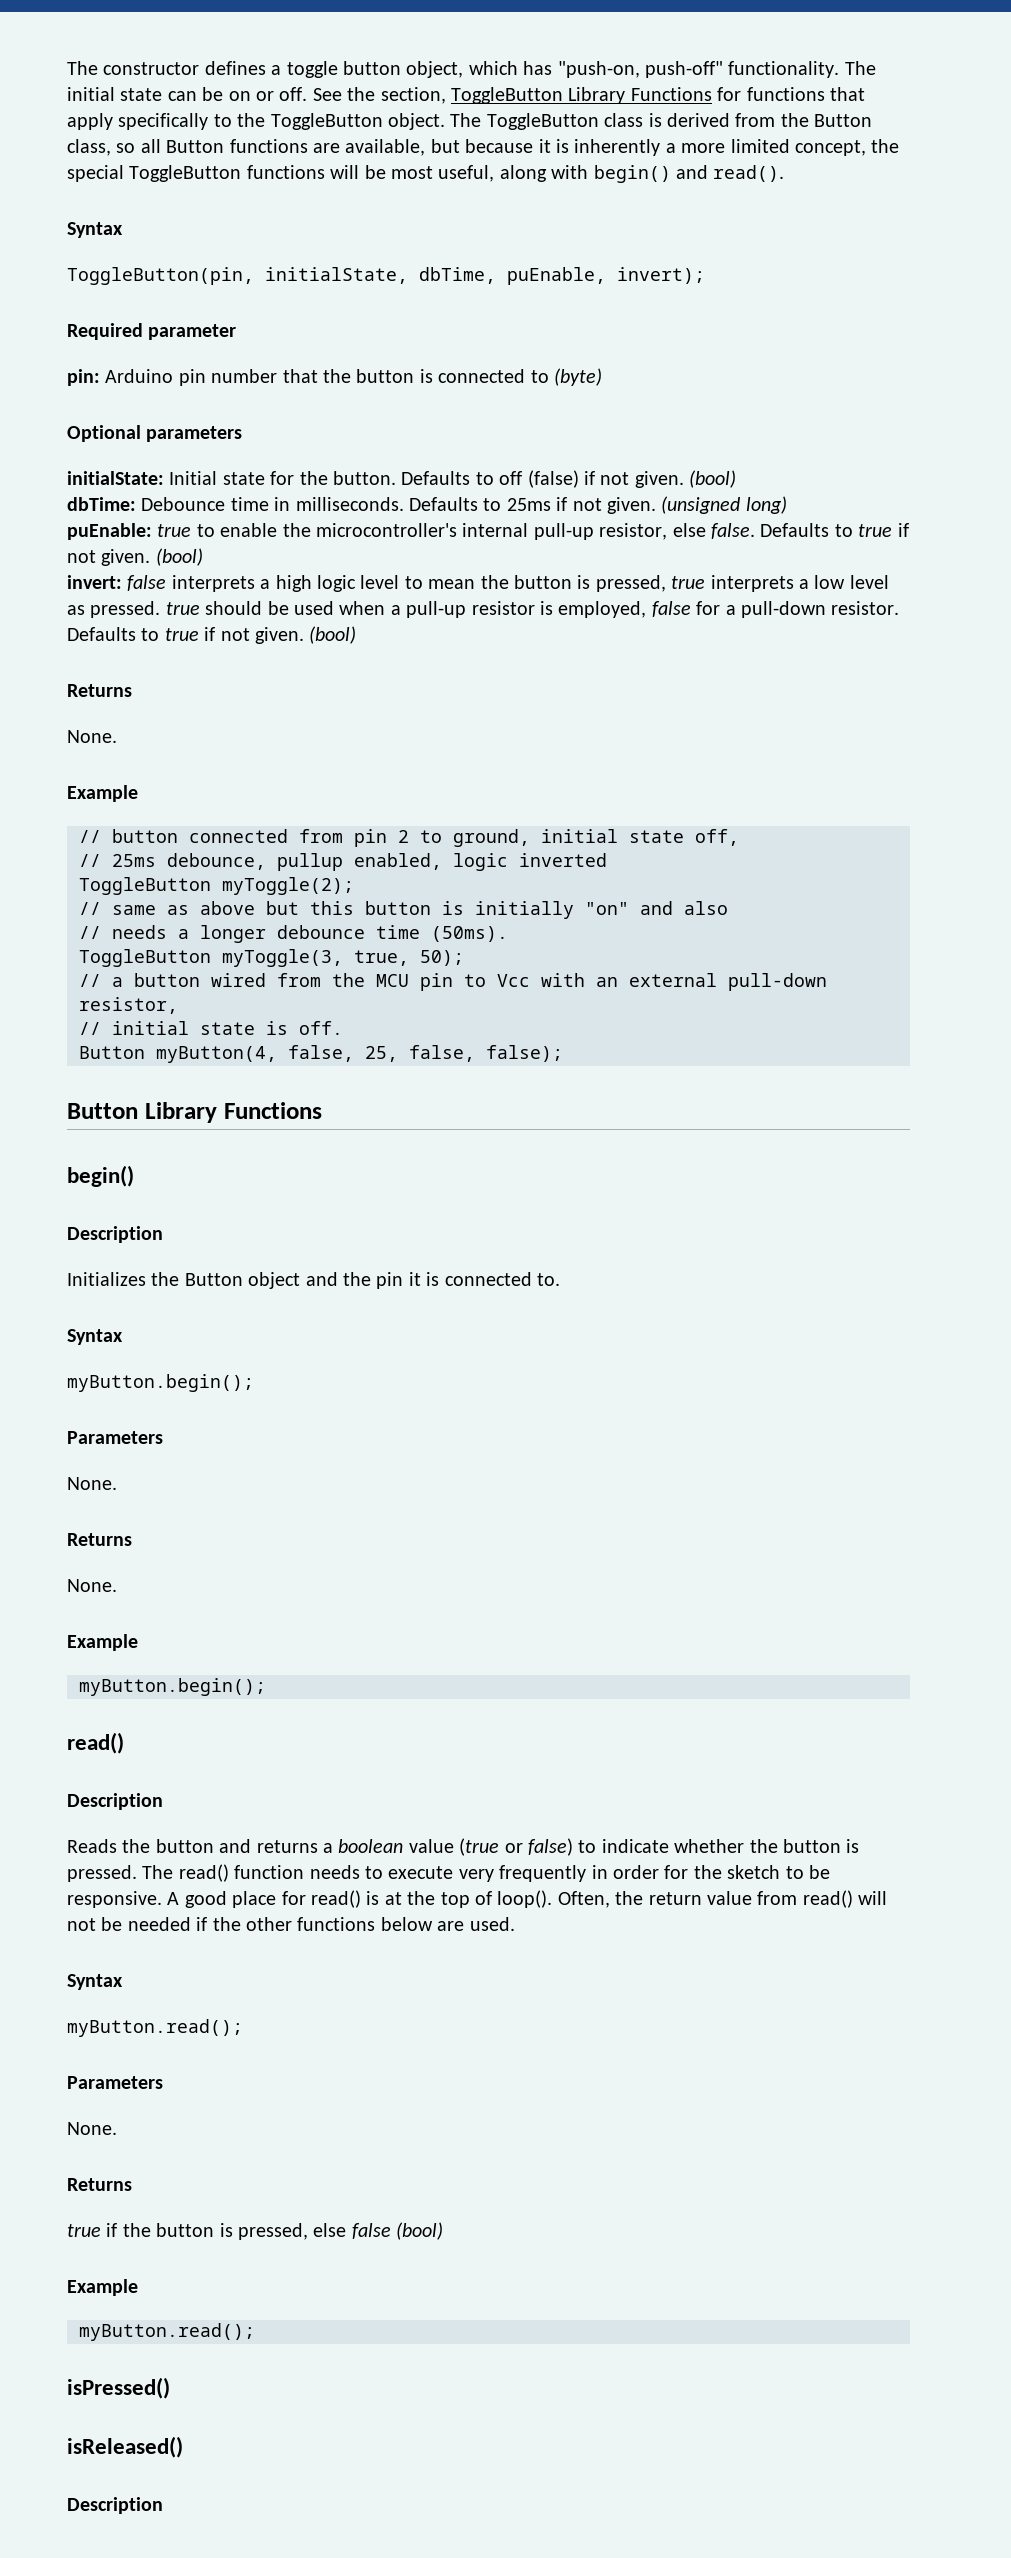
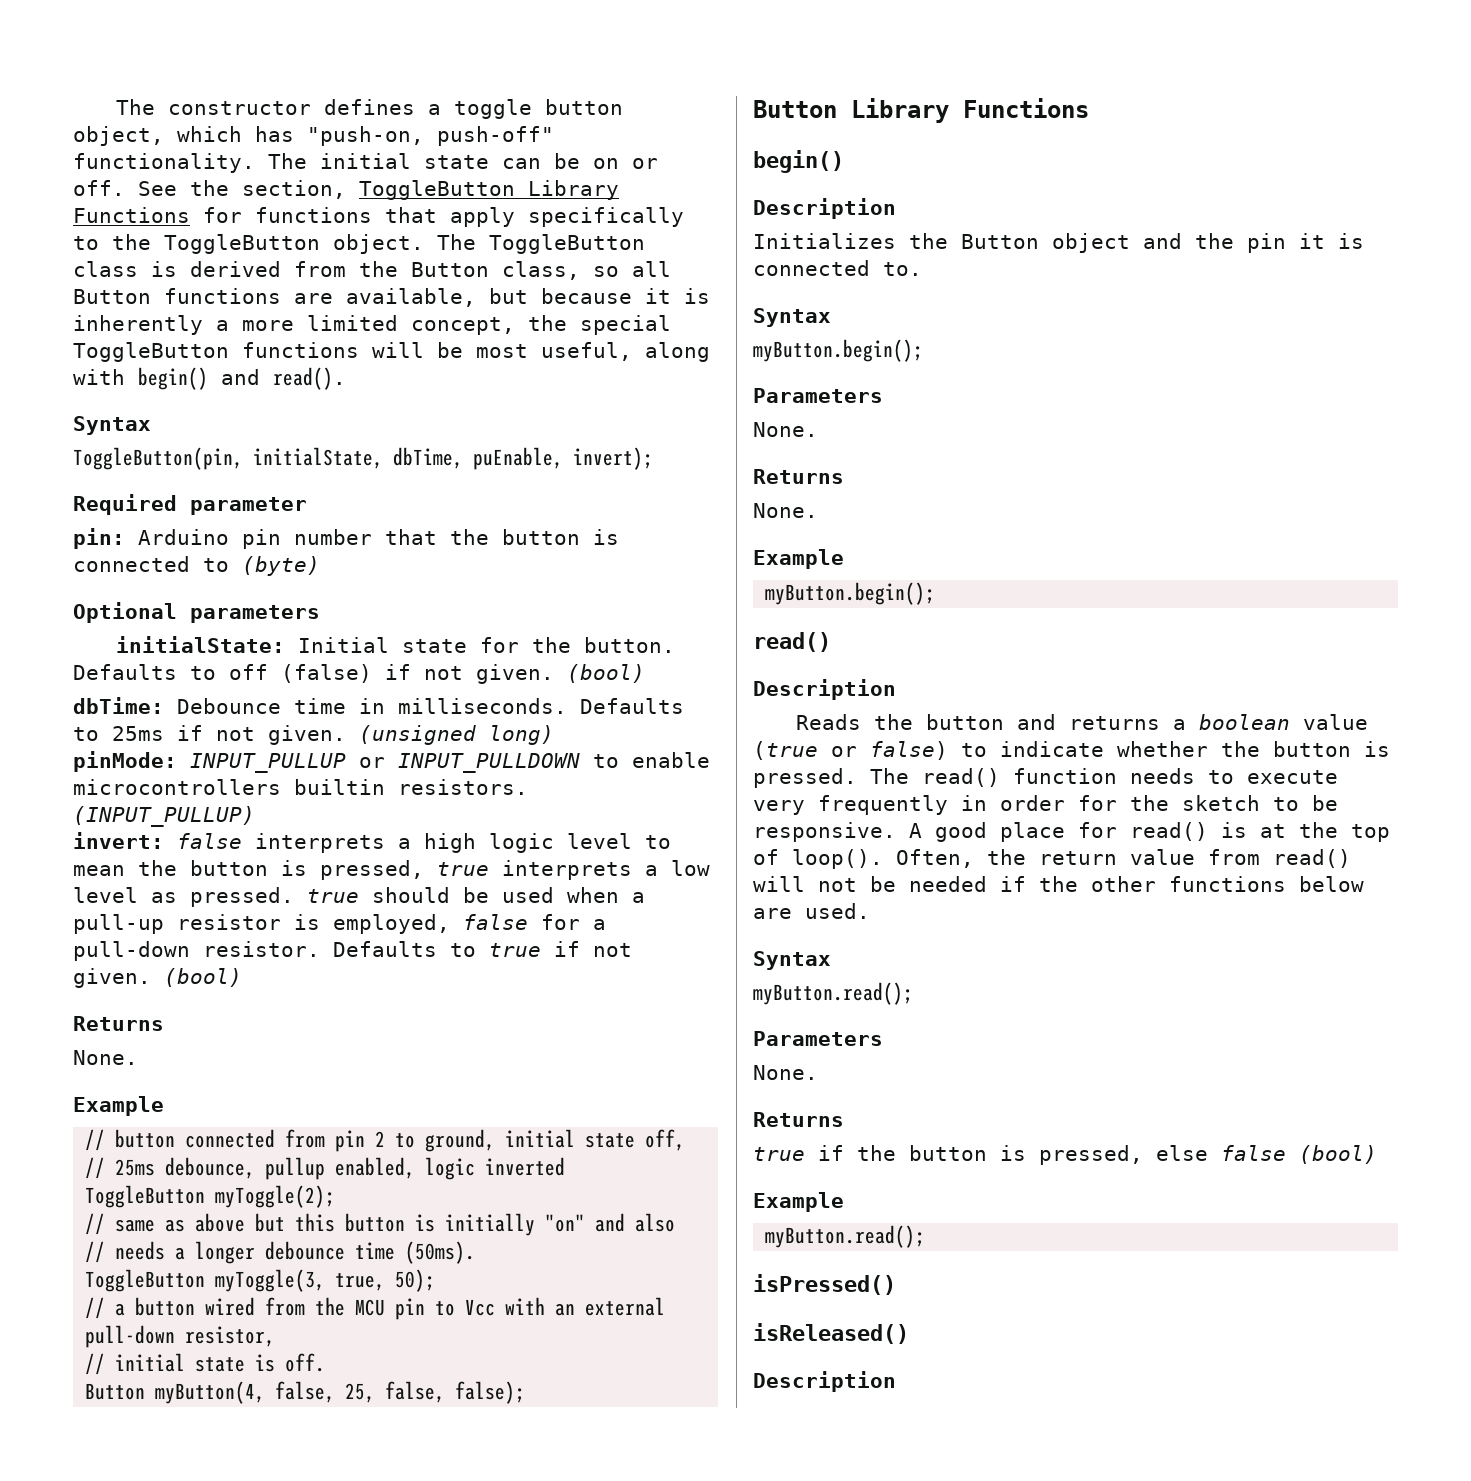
[67,523,909,540] [67,548,203,566] puEnable: true to enable the microcontroller's internal pull-up resistor, else false. Defaults to true if not given. (bool) -> [73,751,710,773] [73,779,528,795] [73,806,255,827] pinMode: INPUT_PULLUP or INPUT_PULLDOWN to enable microcontrollers builtin resistors. (INPUT_PULLUP)

